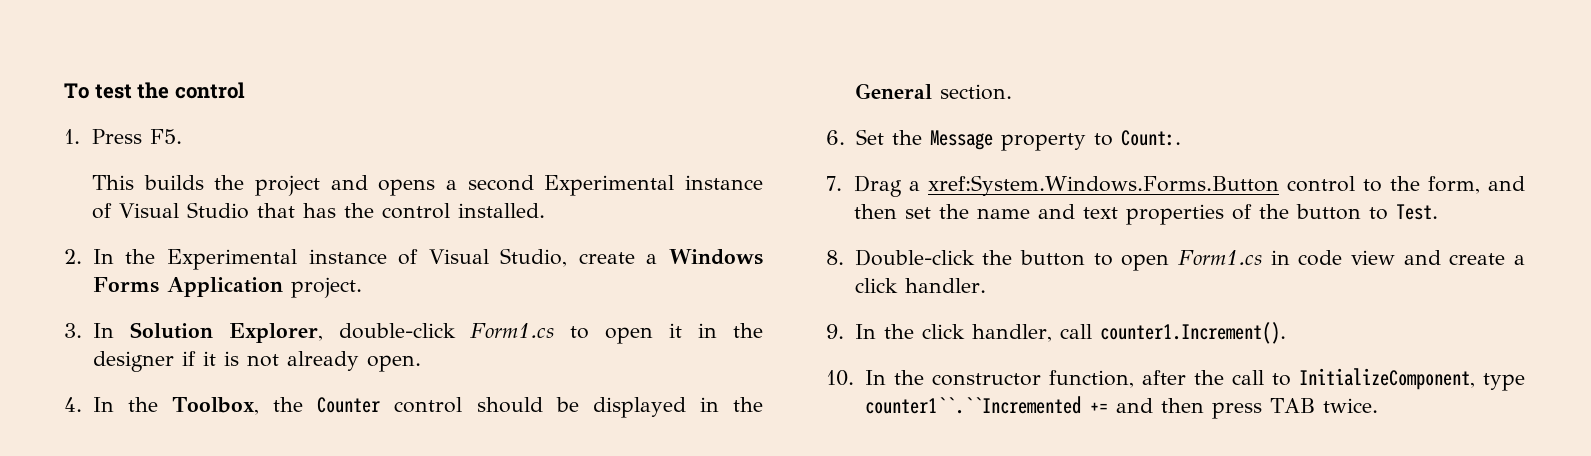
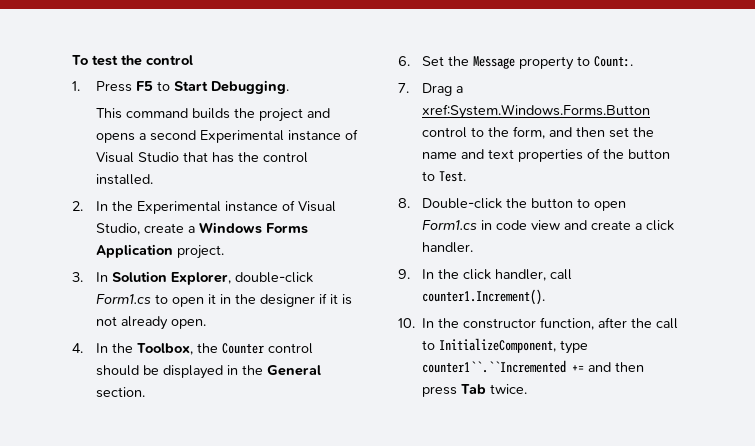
[149,129,182,144] F5. -> [135,80,289,94] F5 to Start Debugging.
(134, 182) none -> [125,108,188,118] command
[1269,398,1315,413] TAB -> [461,384,487,394] Tab

